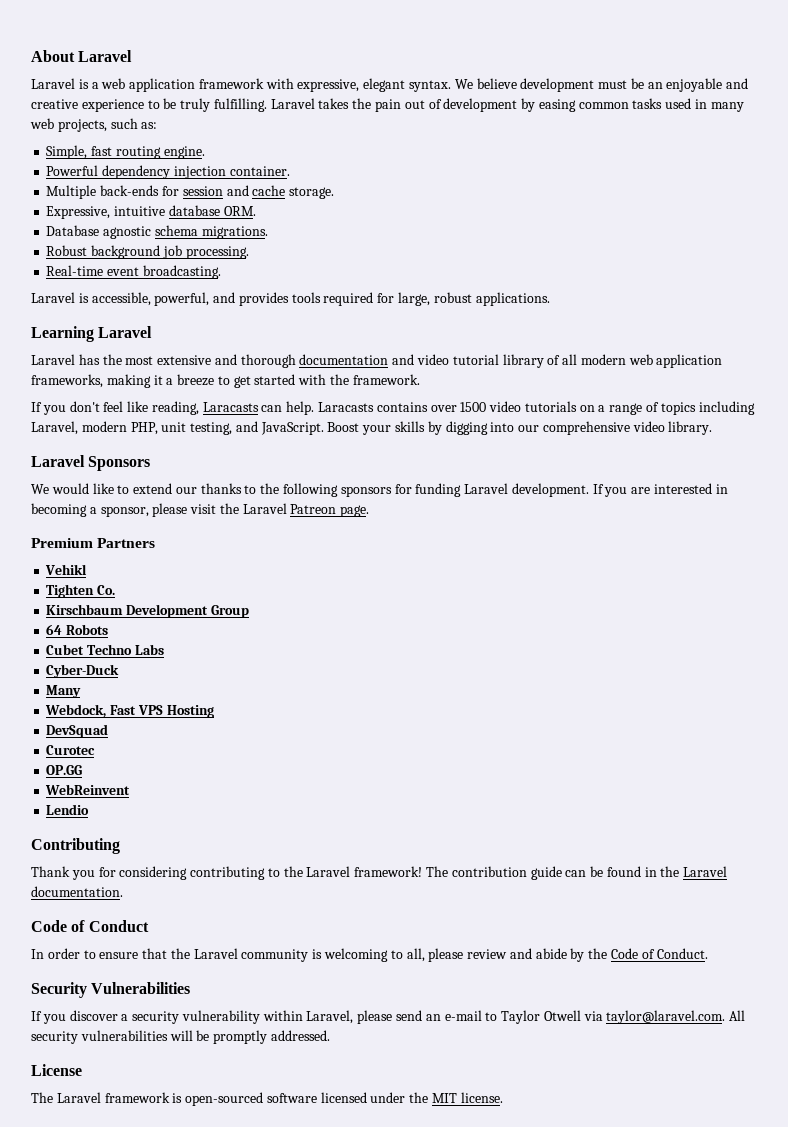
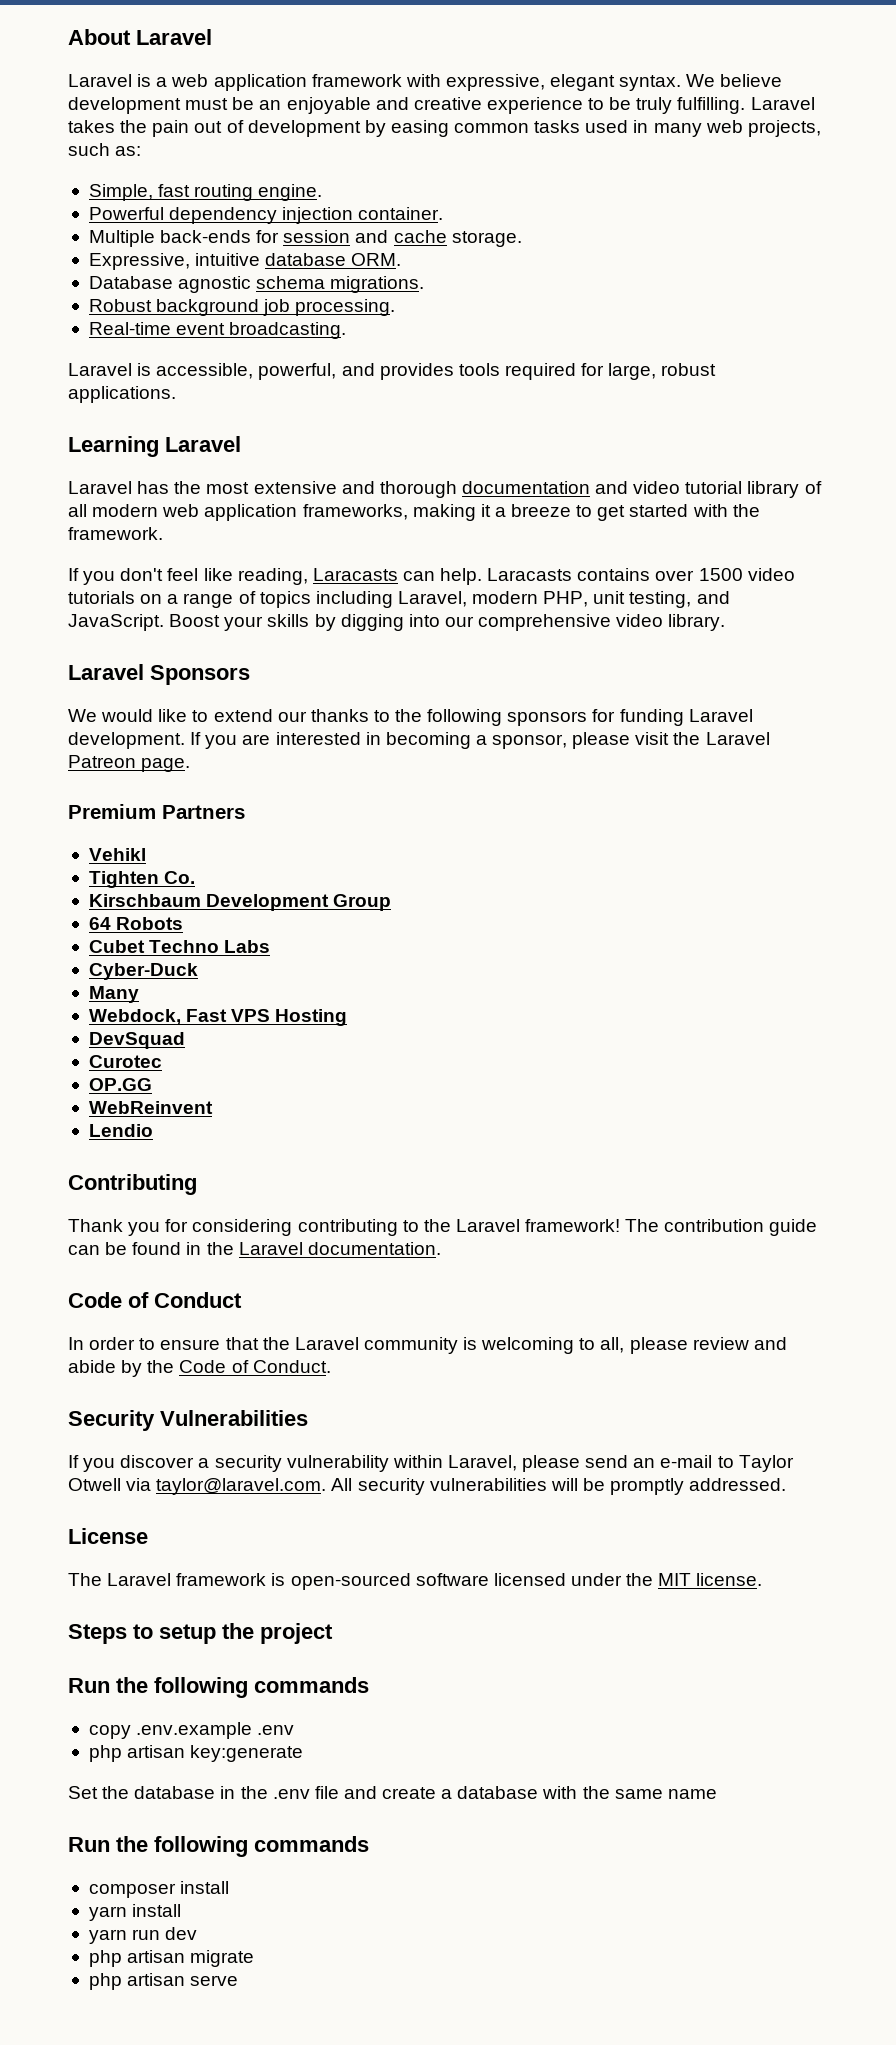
(503, 1097) none -> [68,1623,333,1644] [68,1677,369,1698] [88,1722,295,1739] [88,1745,304,1762] [68,1786,717,1799] [68,1836,369,1857] [88,1881,230,1898] [88,1904,182,1921] [88,1927,198,1944] [88,1950,255,1967] [88,1973,239,1990] // Steps to setup the project // Run the following commands // copy .env.example .env // php artisan key:generate // Set the database in the .env file and create a database with the same name // Run the following commands // composer install // yarn install // yarn run dev // php artisan migrate // php artisan serve

